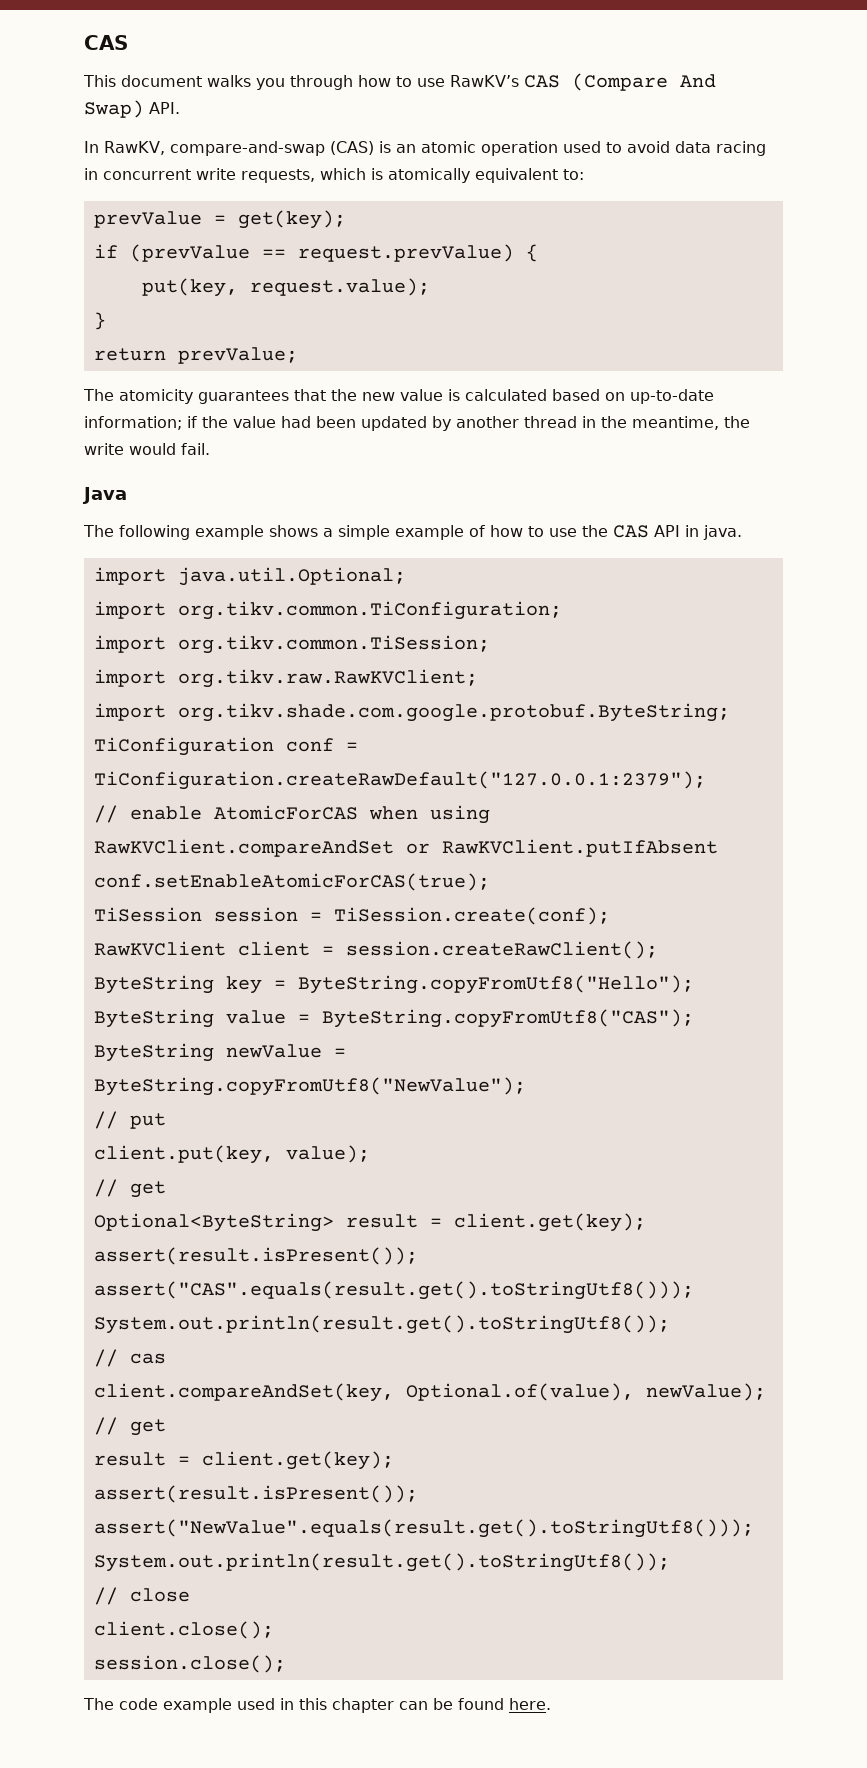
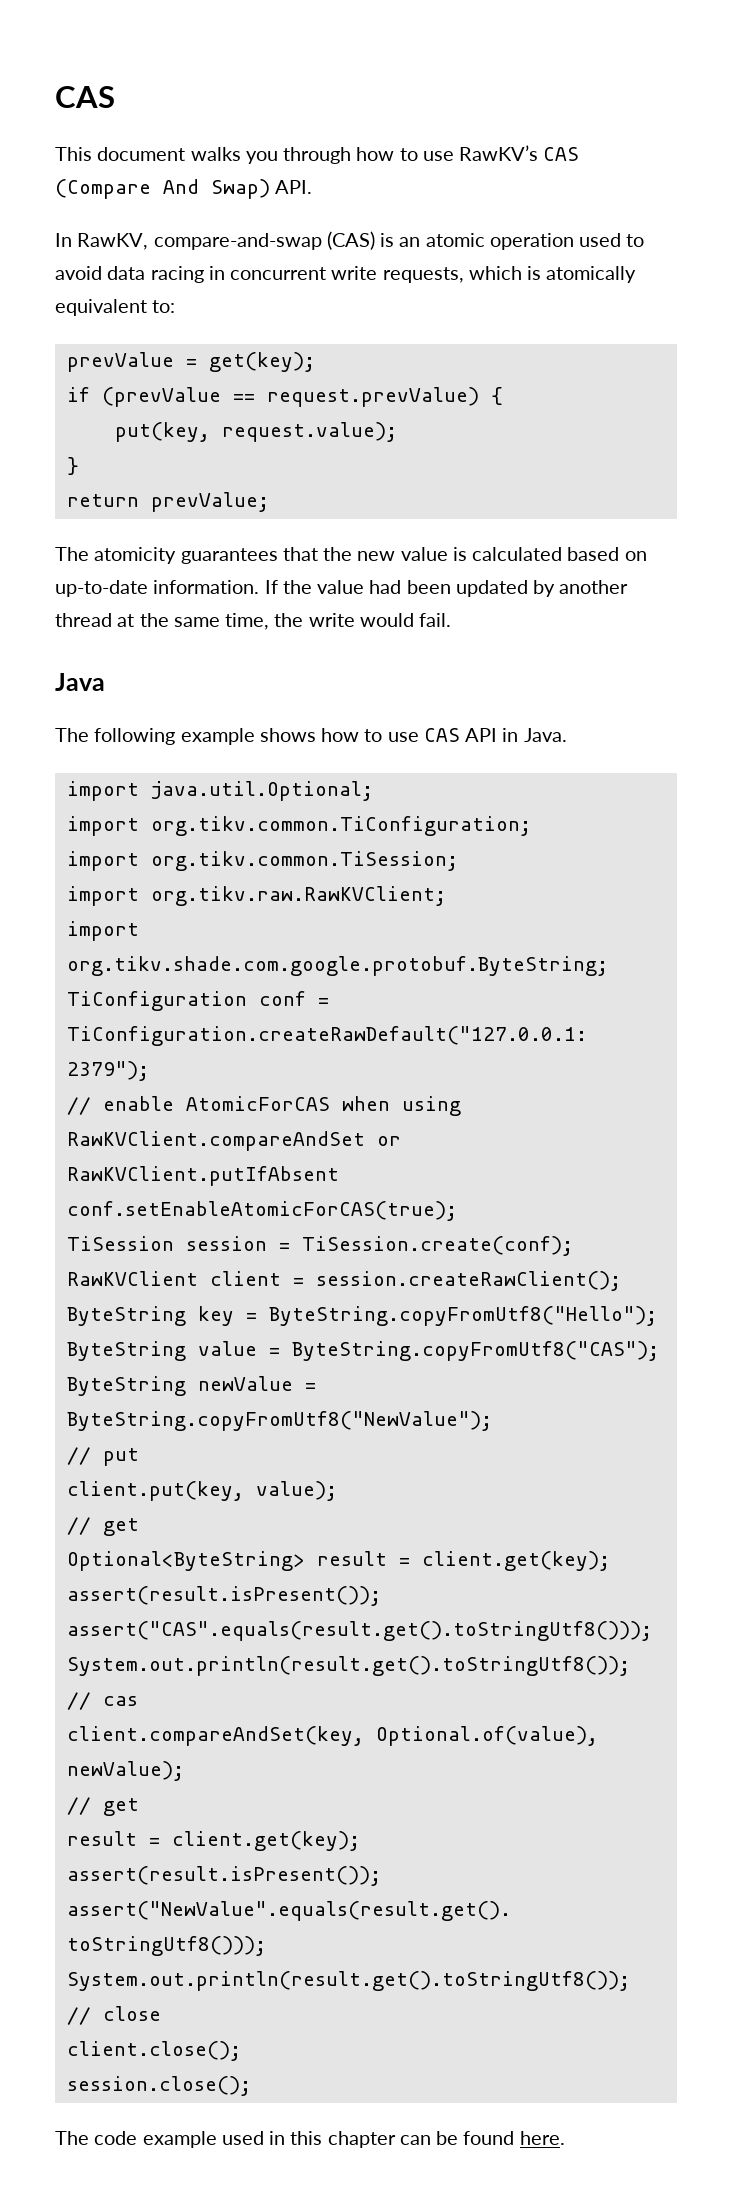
[84,416,197,430] information; if -> [153,580,278,594] information. If
[582,416,719,430] in the meantime, -> [117,613,270,630] at the same time,
[323,525,608,540] a simple example of how to use the -> [321,728,419,742] how to use
[703,525,742,540] java. -> [523,728,567,742] Java.

